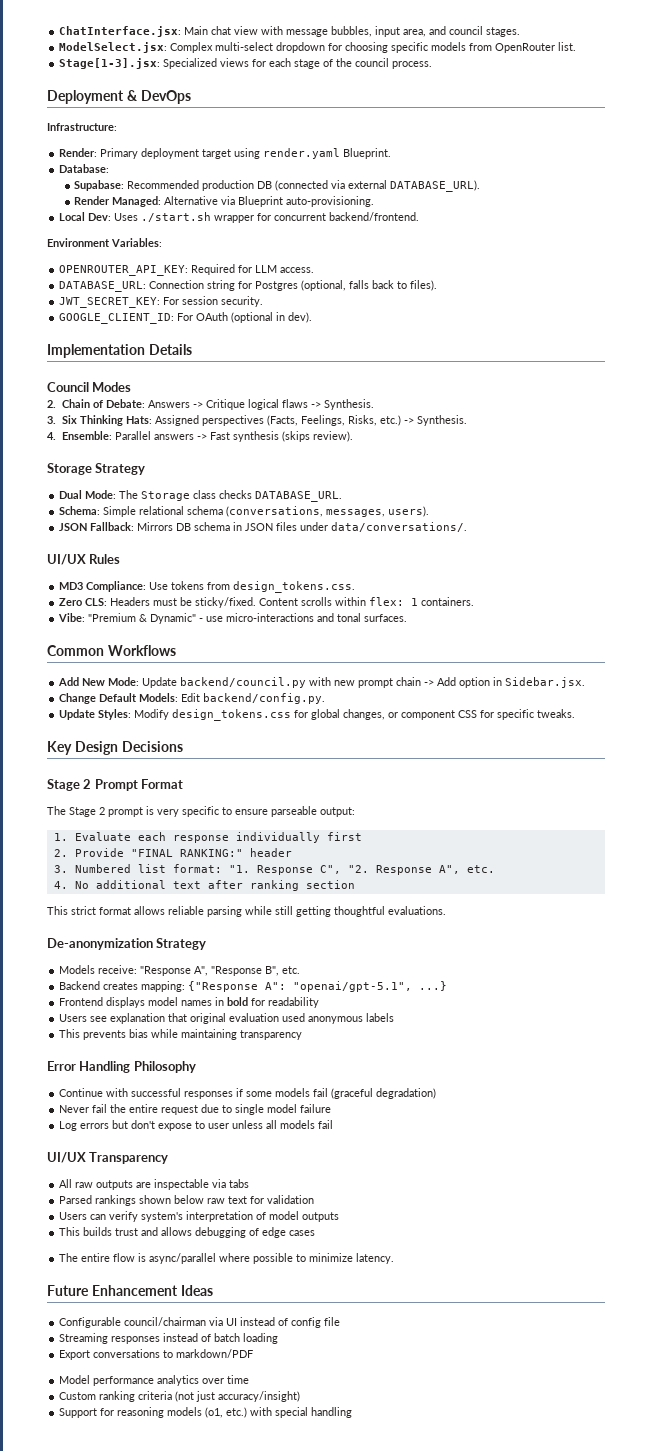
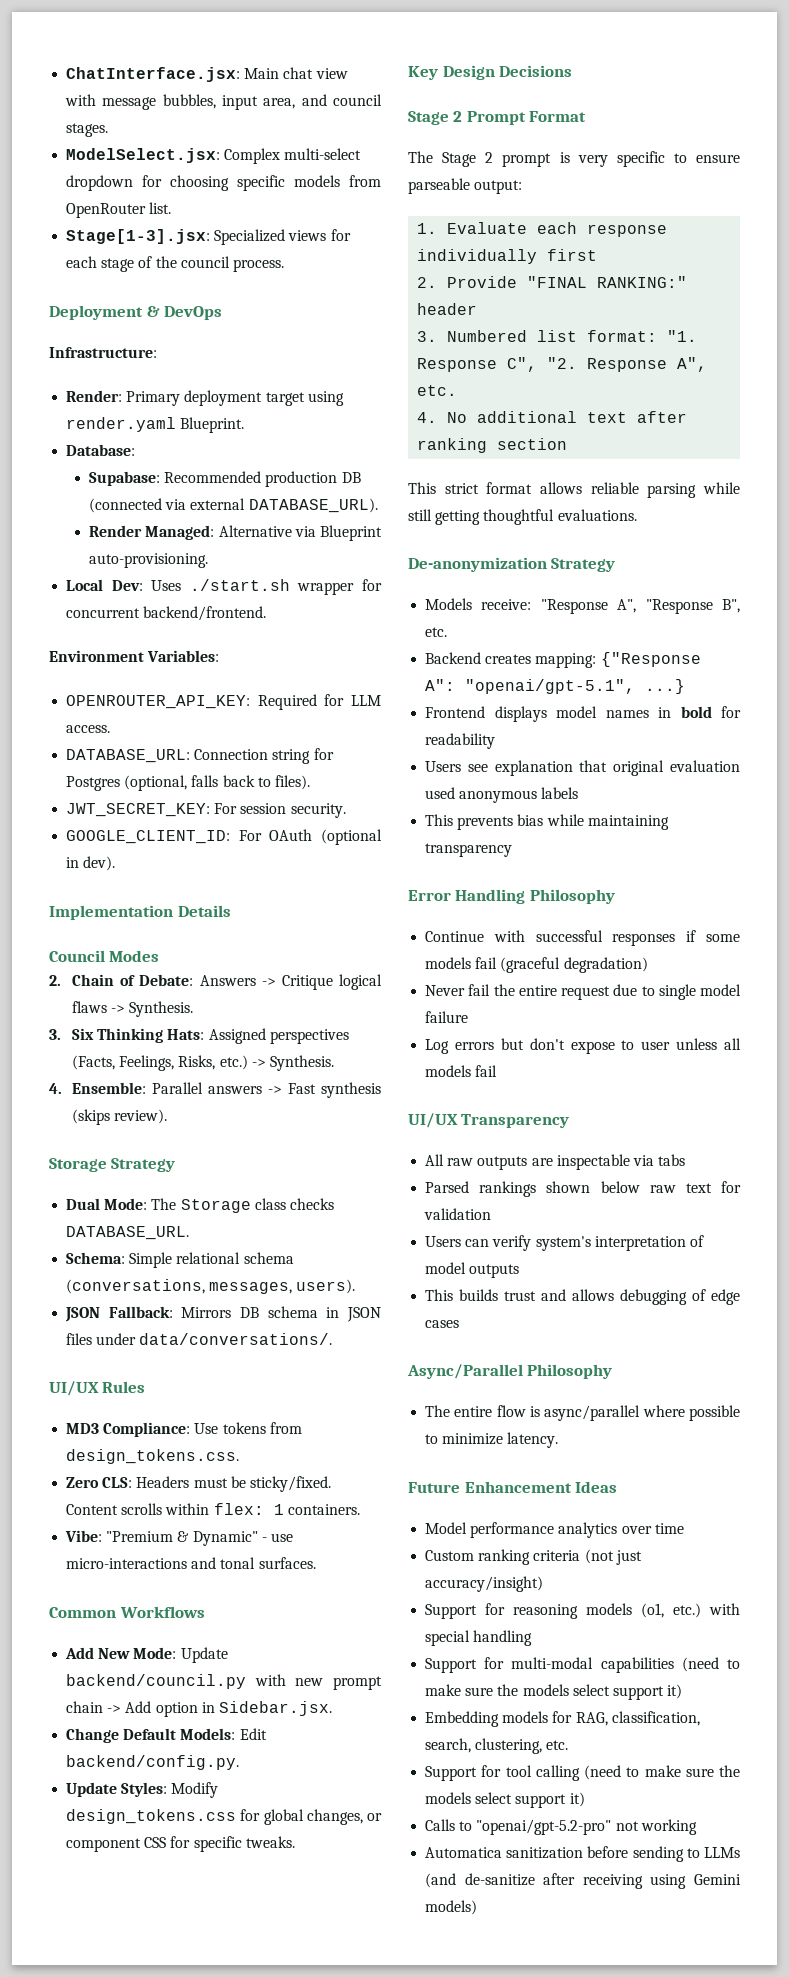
(316, 1233) none -> [407,1364,613,1379] // Async/Parallel Philosophy
[59,1317,341,1328] [59,1333,279,1344] [59,1349,254,1360] // Configurable council/chairman via UI instead of config file // Streaming responses instead of batch loading // Export conversations to markdown/PDF -> (618, 1487) none
(353, 1412) none -> [425,1657,740,1673] [425,1684,683,1700] [425,1711,700,1727] [425,1738,569,1754] [425,1765,740,1781] [425,1792,585,1808] [425,1819,697,1835] [425,1846,740,1862] [425,1873,741,1889] [425,1900,478,1915] // Support for multi-modal capabilities (need to make sure the models select support it) // Embedding models for RAG, classification, search, clustering, etc. // Support for tool calling (need to make sure the models select support it) // Calls to "openai/gpt-5.2-pro" not working // Automatica sanitization before sending to LLMs (and de-sanitize after receiving using Gemini models)

